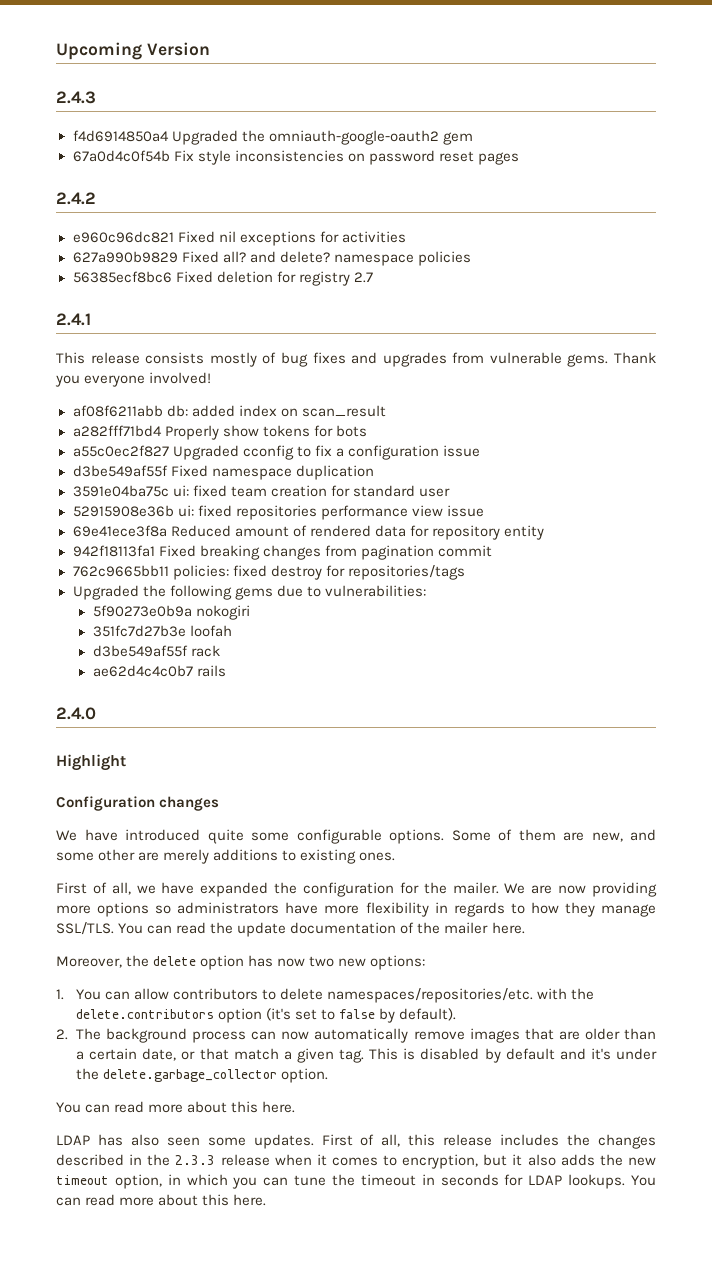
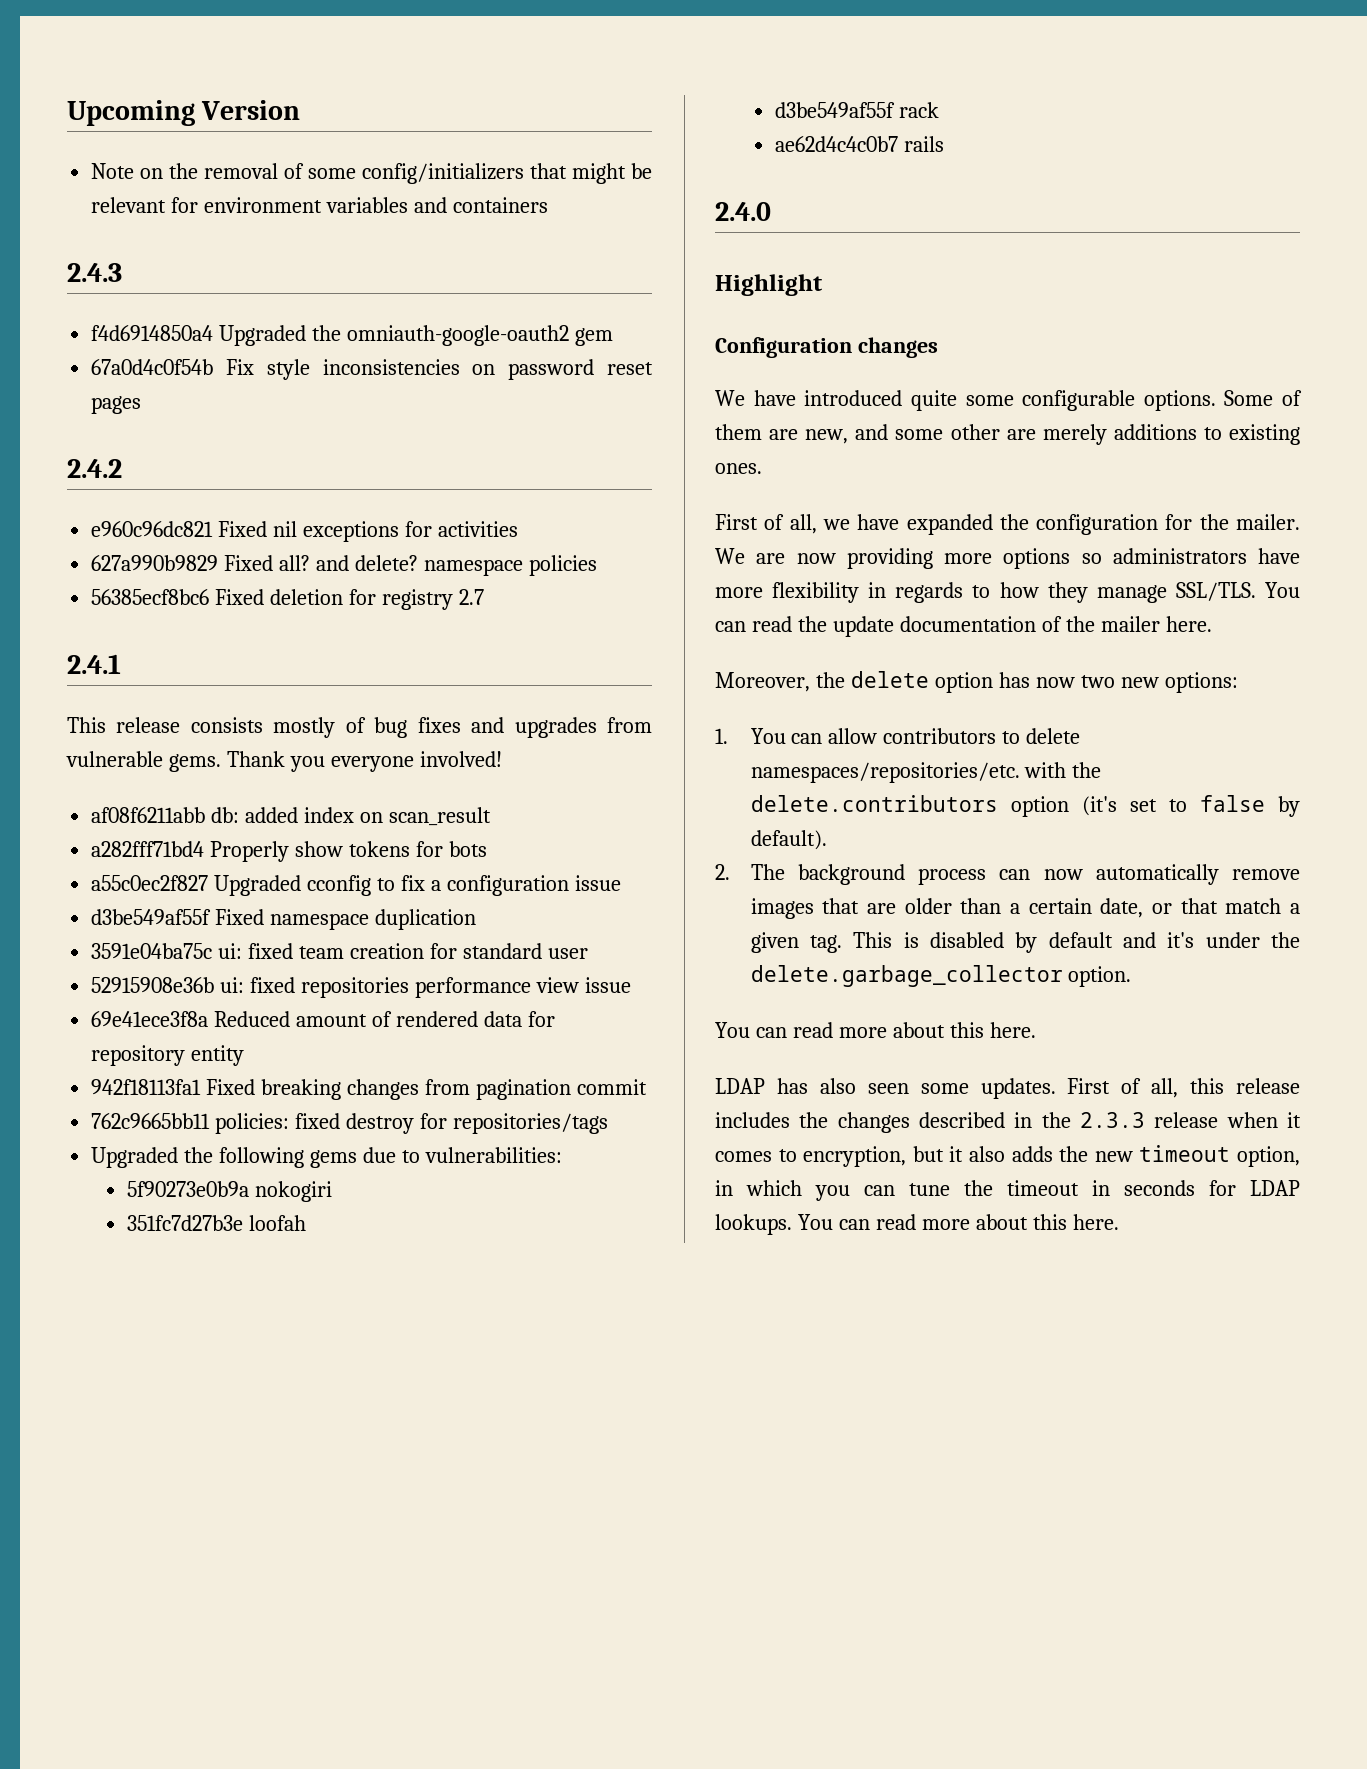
(210, 49) none -> [91,163,652,184] [91,197,548,213] // Note on the removal of some config/initializers that might be relevant for environment variables and containers

